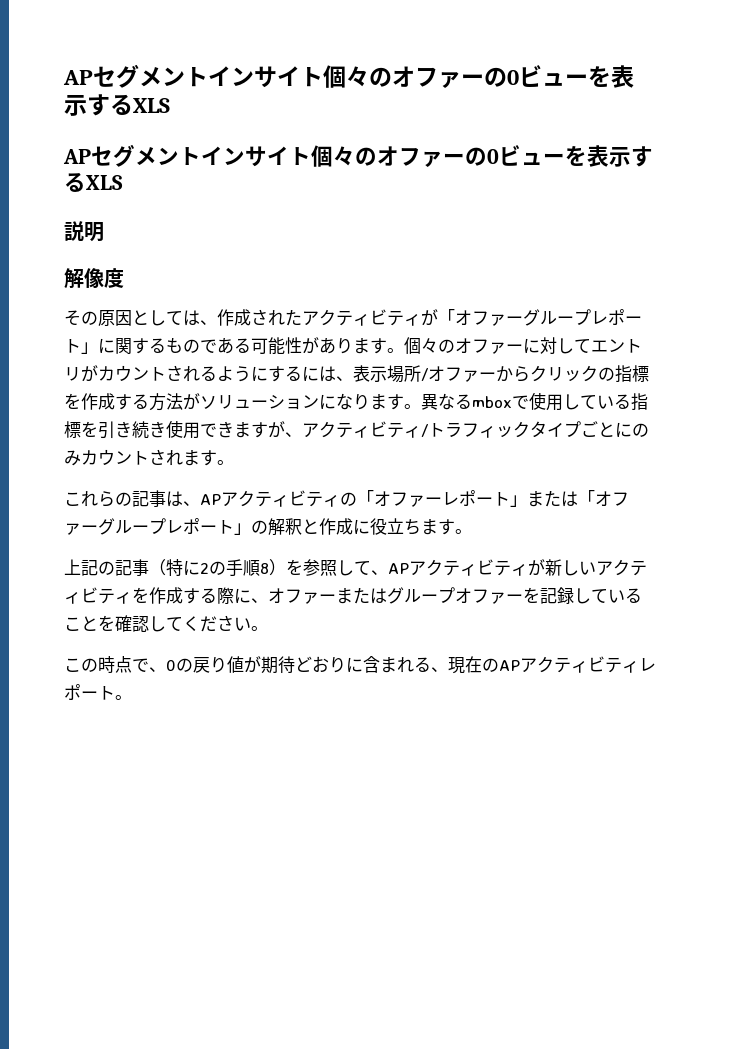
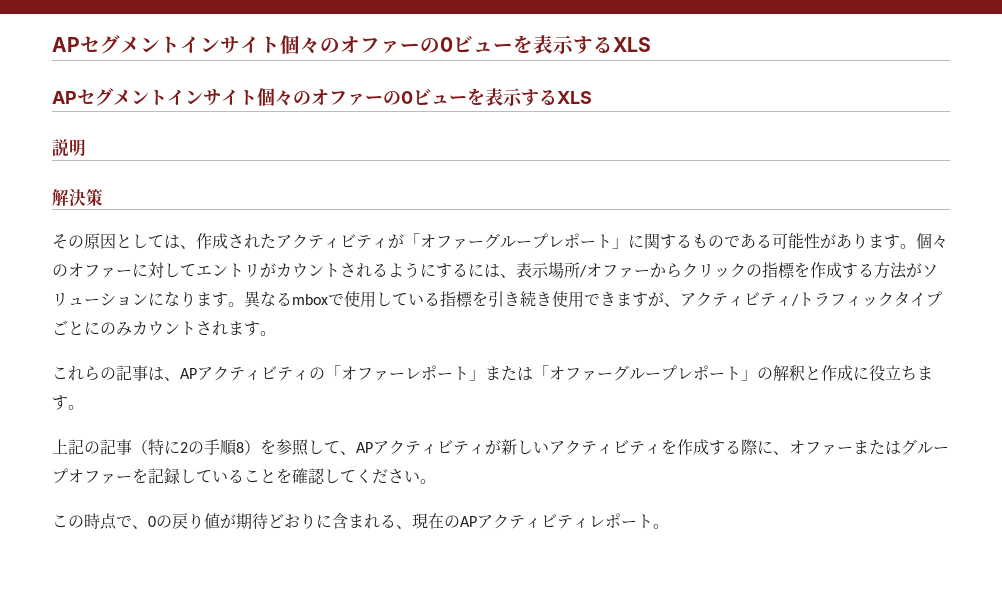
[84,268,124,288] 像度 -> [69,188,103,206] 決策

